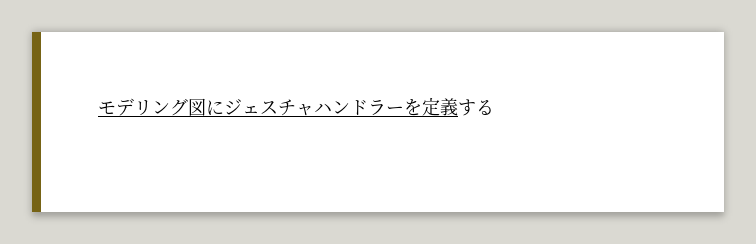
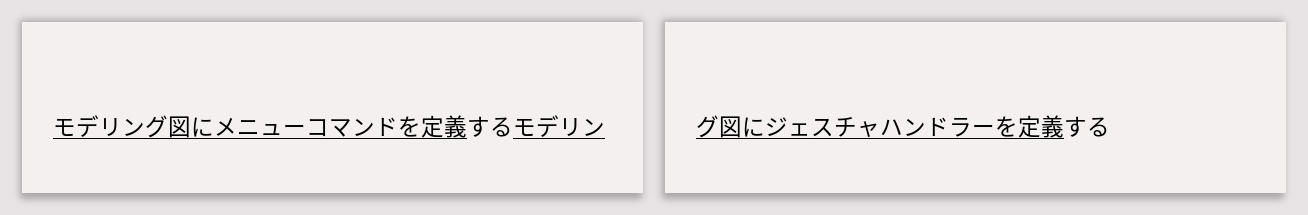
[98,98,224,116] モデリング図に -> [53,115,765,138] モデリング図にメニューコマンドを定義するモデリング図に

